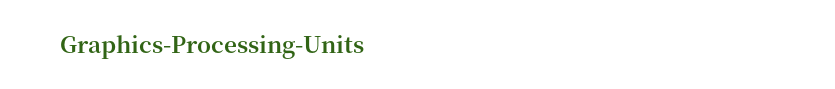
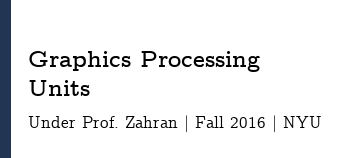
[60,35,364,59] Graphics-Processing-Units -> [28,51,260,72] [28,80,90,96] [28,115,322,133] Graphics Processing Units // Under Prof. Zahran | Fall 2016 | NYU

